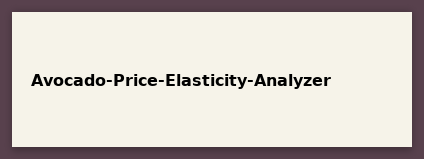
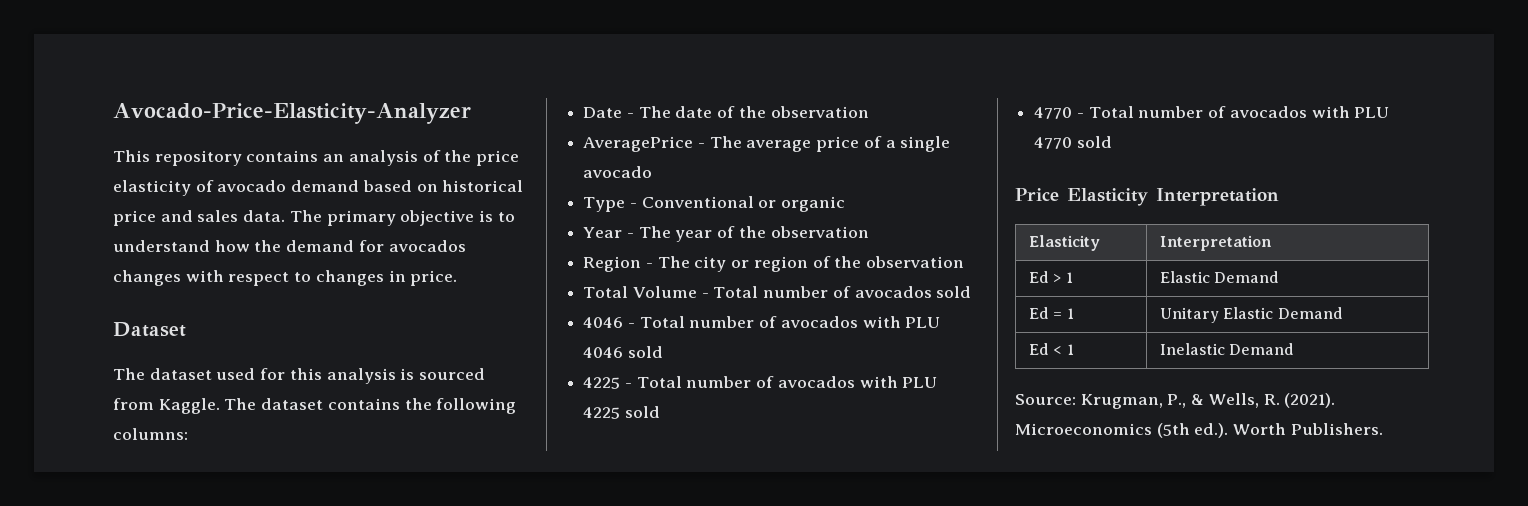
(331, 81) none -> [113,150,520,166] [113,180,524,196] [113,210,515,226] [113,240,466,252] [113,270,458,286] [113,322,186,337] [113,368,486,384] [113,398,517,414] [113,428,188,440] [583,106,869,118] [583,136,951,152] [583,166,653,178] [583,196,846,212] [583,226,869,242] [583,256,965,272] [583,286,972,298] [583,316,941,328] [583,346,663,358] [583,376,938,389] [583,406,660,419] [1034,106,1390,119] [1034,136,1112,149] [1015,188,1279,206] [1028,235,1100,251] [1159,235,1272,251] [1028,271,1073,283] [1159,271,1280,283] [1028,307,1074,319] [1159,307,1343,323] [1028,343,1074,355] [1159,343,1295,355] [1015,393,1336,409] [1015,423,1383,438] // This repository contains an analysis of the price elasticity of avocado demand based on historical price and sales data. The primary objective is to understand how the demand for avocados changes with respect to changes in price. // Dataset // The dataset used for this analysis is sourced from Kaggle. The dataset contains the following columns: // Date - The date of the observation // AveragePrice - The average price of a single avocado // Type - Conventional or organic // Year - The year of the observation // Region - The city or region of the observation // Total Volume - Total number of avocados sold // 4046 - Total number of avocados with PLU 4046 sold // 4225 - Total number of avocados with PLU 4225 sold // 4770 - Total number of avocados with PLU 4770 sold // Price Elasticity Interpretation // Elasticity | Interpretation // Ed > 1 | Elastic Demand // Ed = 1 | Unitary Elastic Demand // Ed < 1 | Inelastic Demand // Source: Krugman, P., & Wells, R. (2021). Microeconomics (5th ed.). Worth Publishers.

